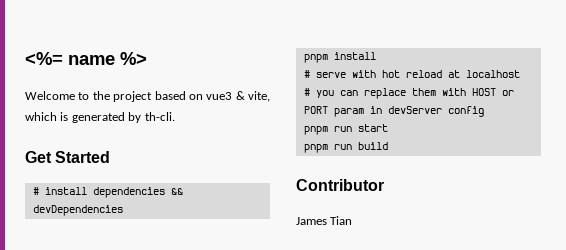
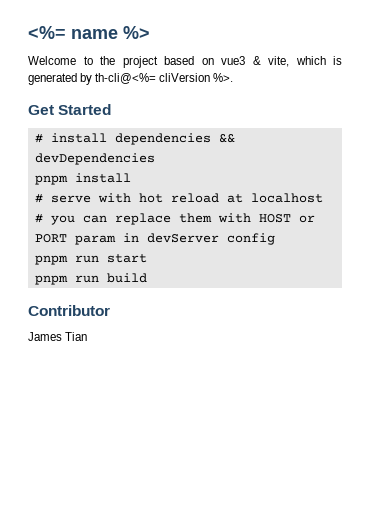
[144,112,175,121] th-cli. -> [95,73,234,84] th-cli@<%= cliVersion %>.

